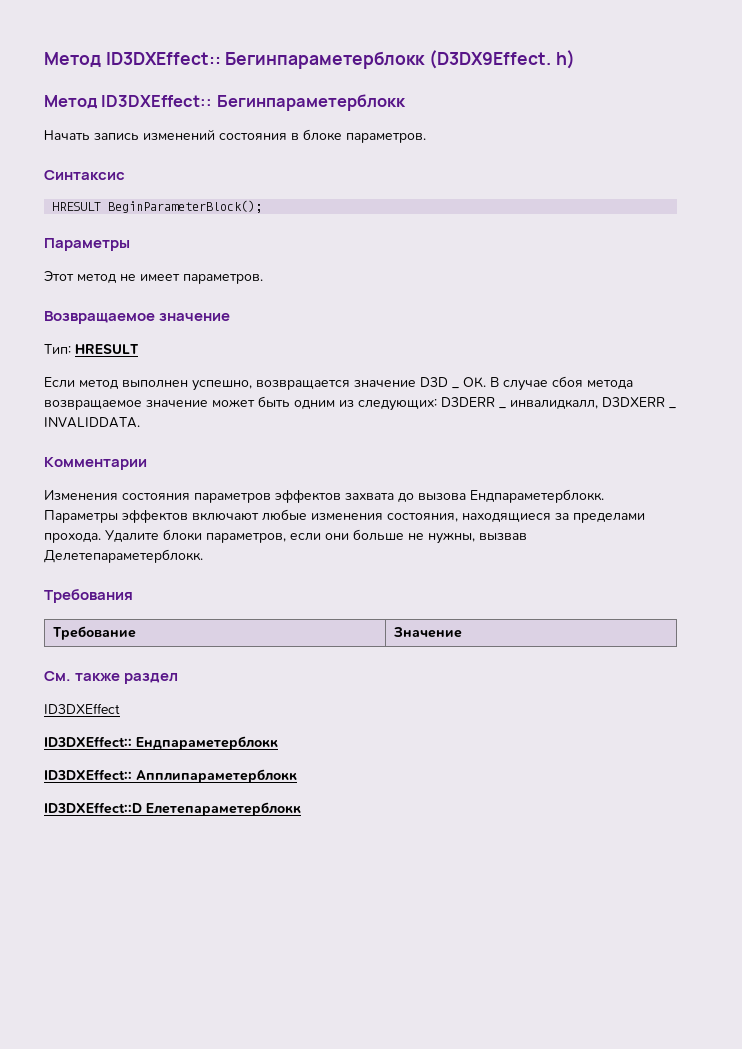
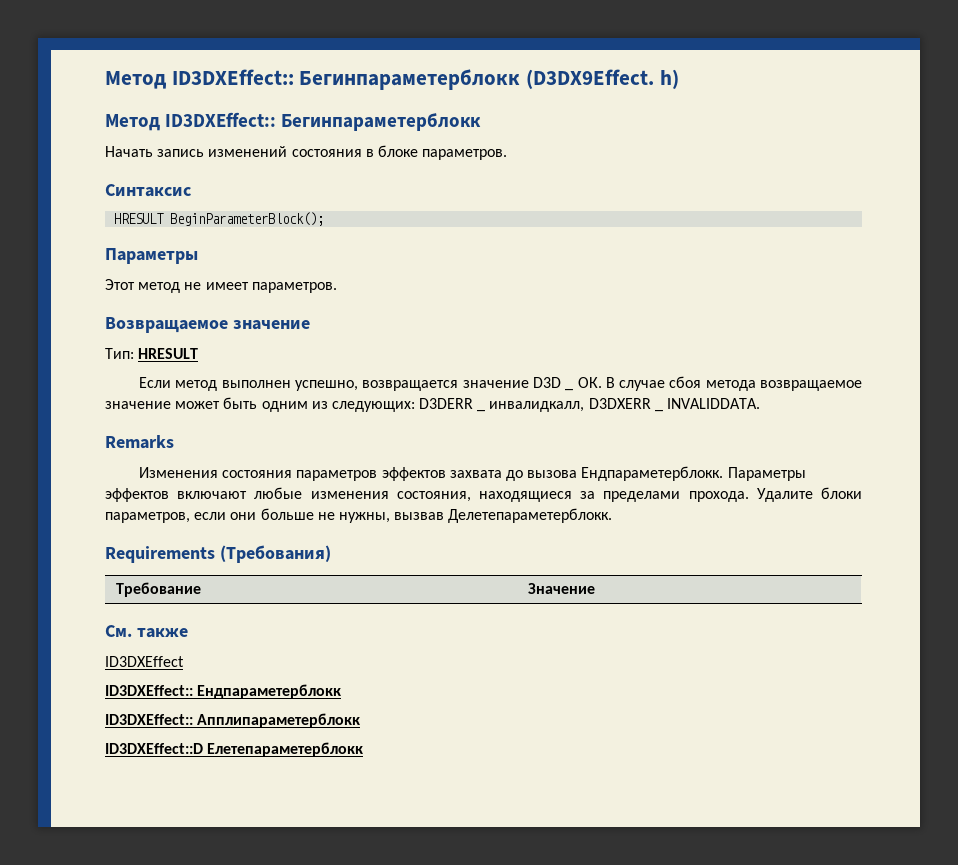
[44,457,147,470] Комментарии -> [105,435,174,449] Remarks
[44,589,133,603] Требования -> [105,545,331,563] Requirements (Требования)
[124,673,179,684] раздел -> (188, 633) none

